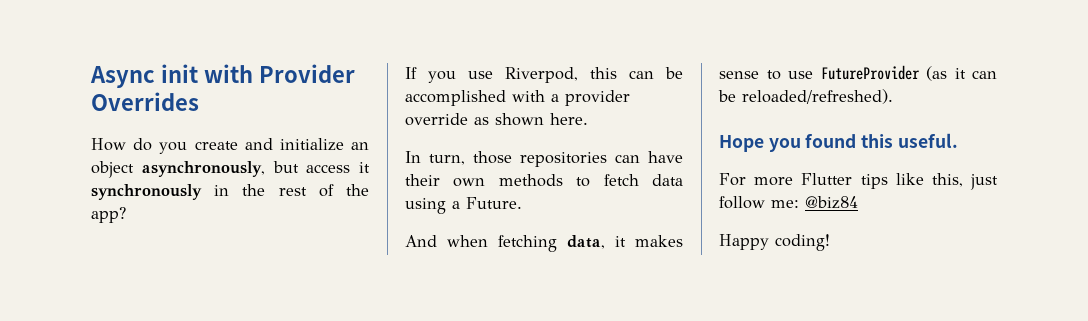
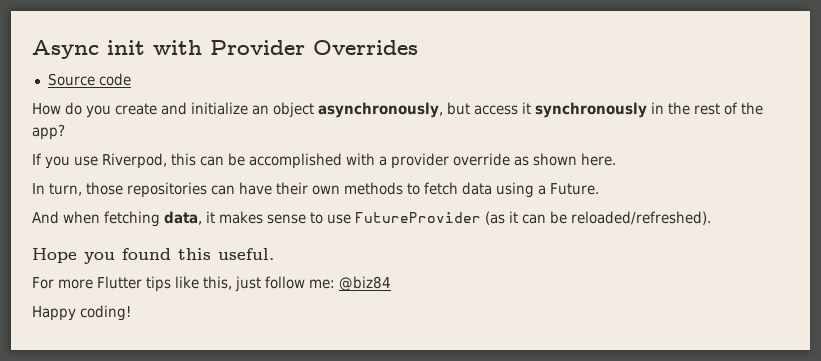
(199, 101) none -> [47,73,131,86] // Source code

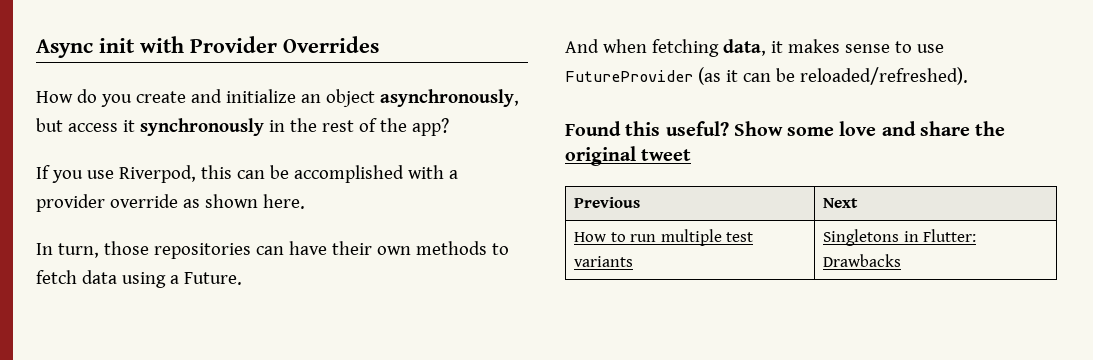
[47,73,131,86] // Source code -> (379, 44) none
[32,248,274,264] [32,276,391,292] [32,305,131,321] Hope you found this useful. // For more Flutter tips like this, just follow me: @biz84 // Happy coding! -> [565,121,1006,136] [565,146,692,166] [574,197,641,208] [823,198,859,208] [574,229,754,246] [574,256,634,267] [823,229,977,246] [823,254,902,267] Found this useful? Show some love and share the original tweet // Previous | Next // How to run multiple test variants | Singletons in Flutter: Drawbacks

